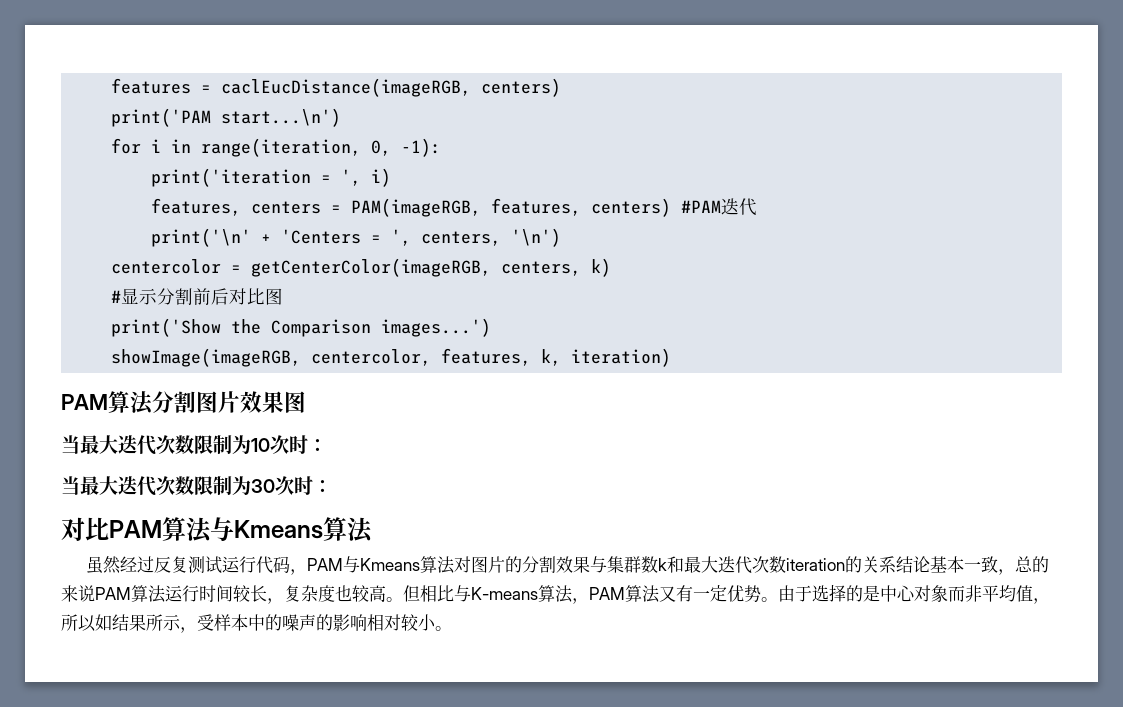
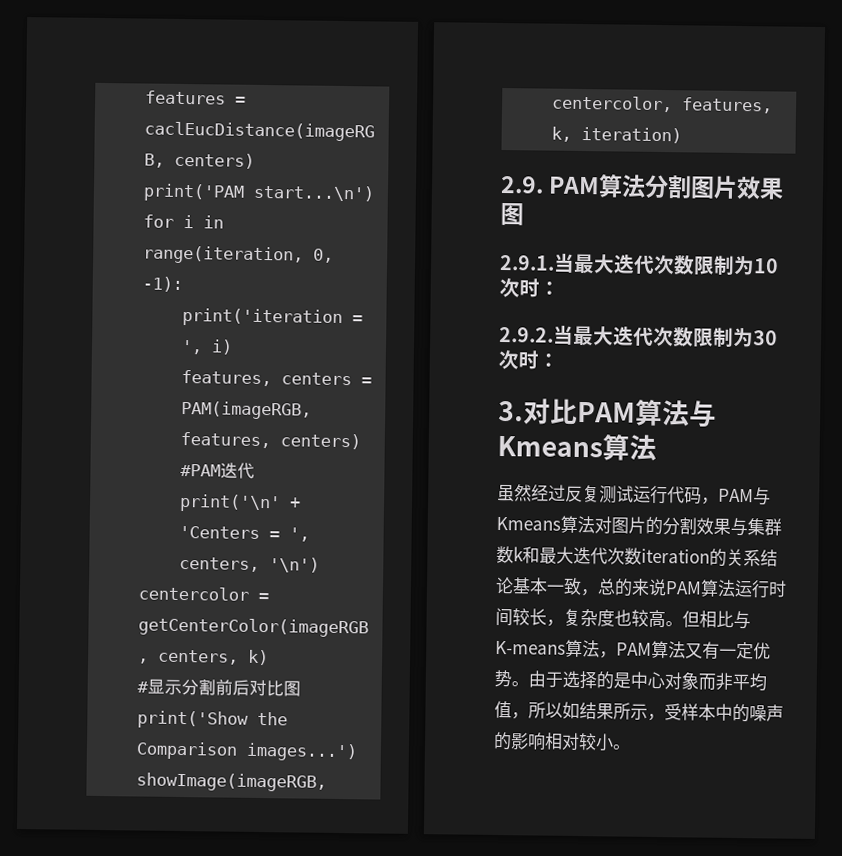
(672, 357) none -> [500,175,544,194] 2.9.
(306, 402) none -> [499,254,555,271] 2.9.1.
(327, 445) none -> [499,326,554,343] 2.9.2.
(332, 486) none -> [498,400,524,422] 3.

